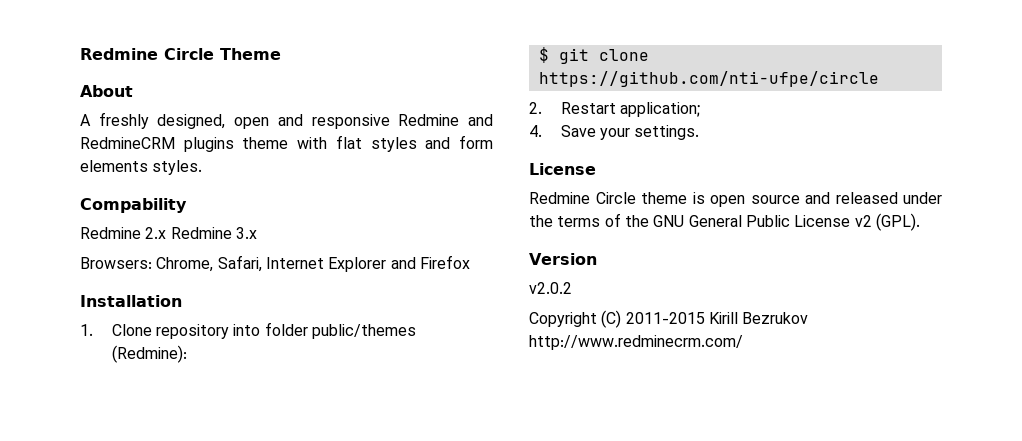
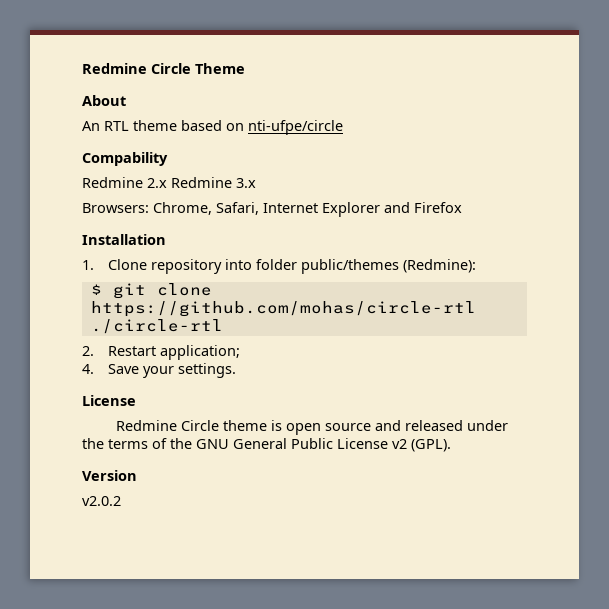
[80,112,494,129] [80,135,494,152] [80,160,203,175] A freshly designed, open and responsive Redmine and RedmineCRM plugins theme with flat styles and form elements styles. -> [82,120,343,135] An RTL theme based on nti-ufpe/circle
[538,71,879,87] https://github.com/nti-ufpe/circle -> [90,301,476,317] [90,319,223,334] https://github.com/mohas/circle-rtl ./circle-rtl
[529,310,809,328] [529,335,743,350] // Copyright (C) 2011-2015 Kirill Bezrukov http://www.redminecrm.com/ -> (121, 501) none

